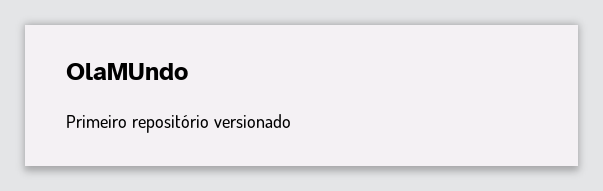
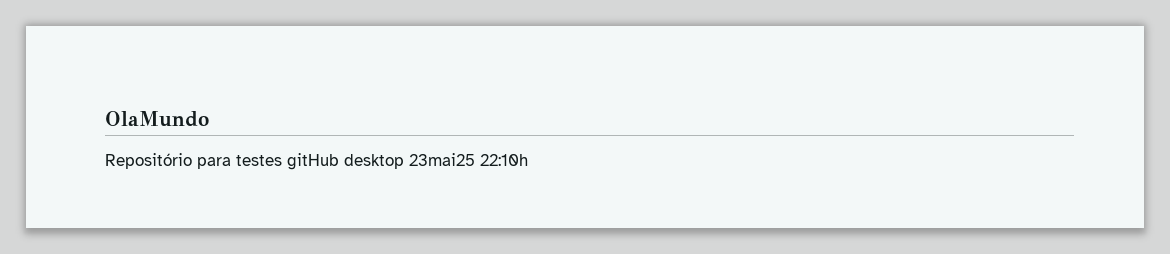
[66,63,188,80] [66,114,291,133] OlaMUndo // Primeiro repositório versionado -> [105,111,209,127] [105,153,528,170] OlaMundo // Repositório para testes gitHub desktop 23mai25 22:10h

